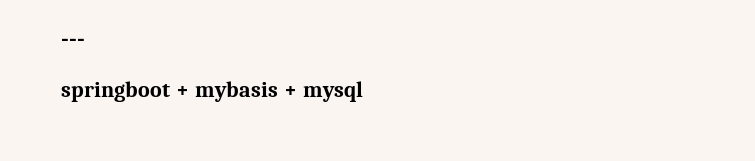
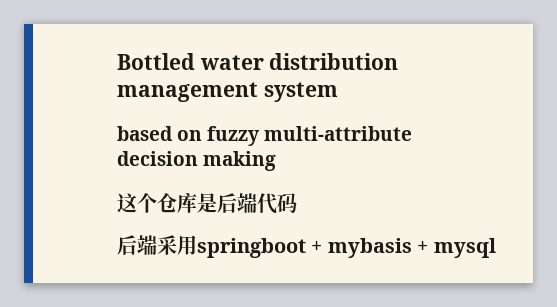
[61,38,85,46] --- // -> [117,53,399,70] [117,82,338,102] [117,126,413,146] [117,151,277,171] [117,192,297,214] [117,235,197,255] Bottled water distribution management system // based on fuzzy multi-attribute decision making // 这个仓库是后端代码 // 后端采用

